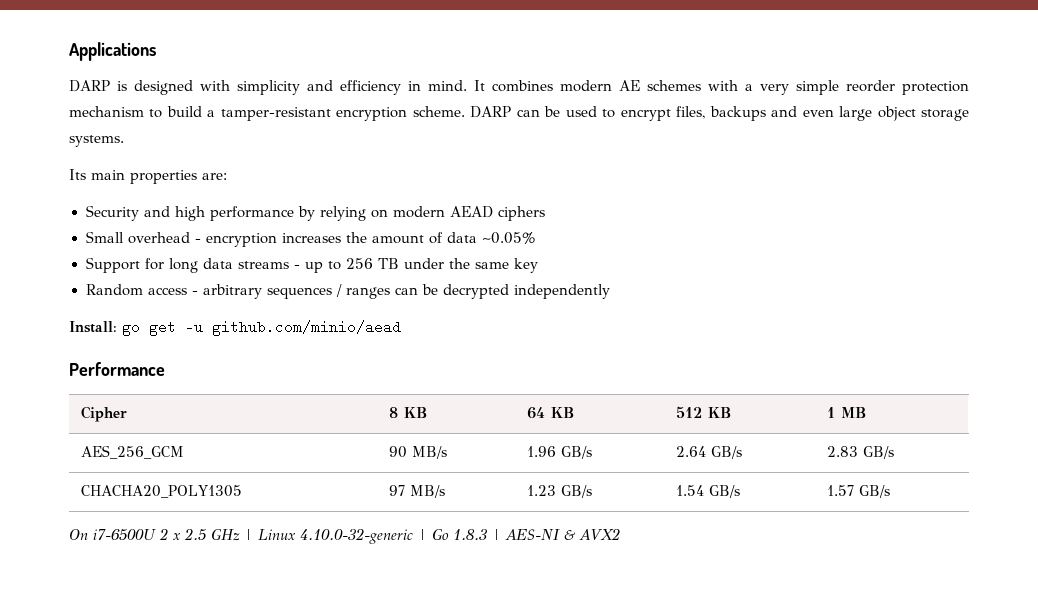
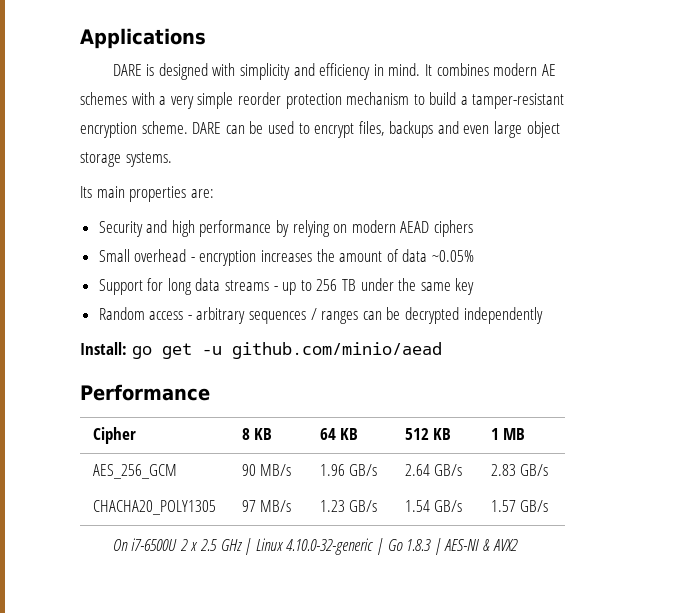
[69,80,110,92] DARP -> [112,64,142,76] DARE
[470,106,512,118] DARP -> [192,122,222,134] DARE

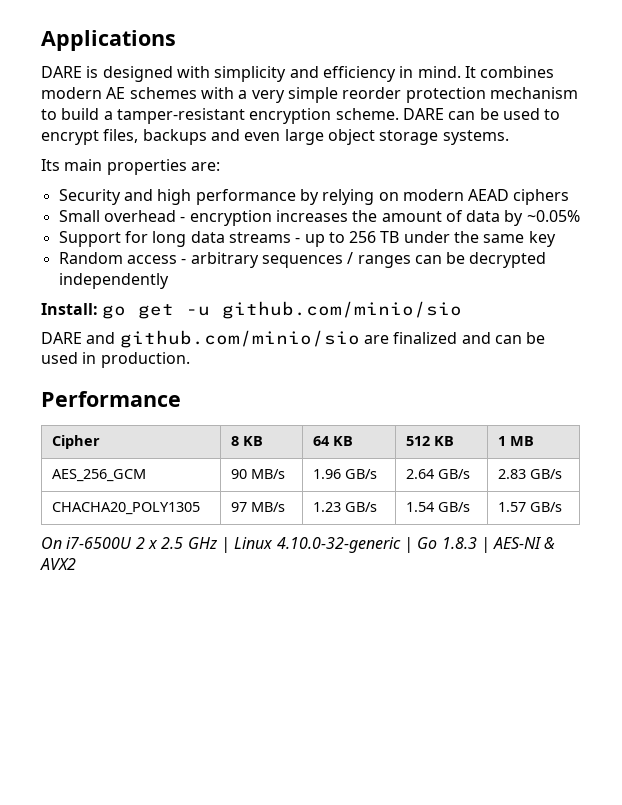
(428, 255) none -> [504,210,524,226] by
[231,342,442,359] github.com/minio/aead -> [222,301,463,319] [41,330,546,348] [41,352,190,368] github.com/minio/sio // DARE and github.com/minio/sio are finalized and can be used in production.

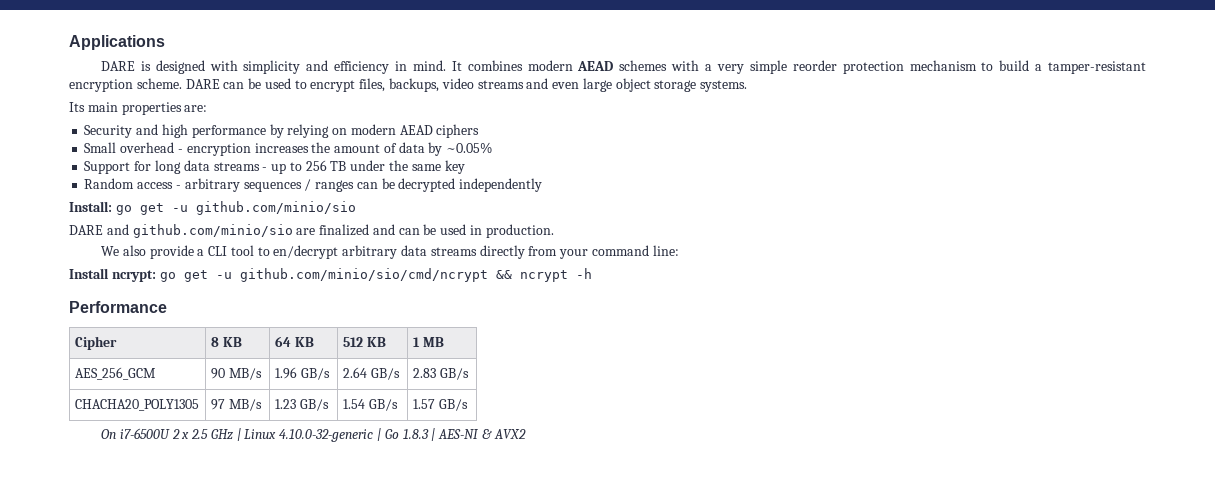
[106,87,126,99] AE -> [577,61,614,71] AEAD
[142,129,207,145] backups -> [389,78,524,92] backups, video streams
(190, 360) none -> [100,245,679,259] [69,268,592,282] // We also provide a CLI tool to en/decrypt arbitrary data streams directly from your command line: // Install ncrypt: go get -u github.com/minio/sio/cmd/ncrypt && ncrypt -h

